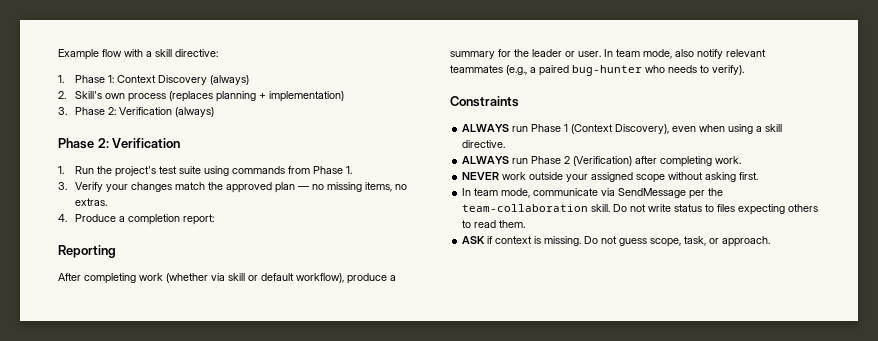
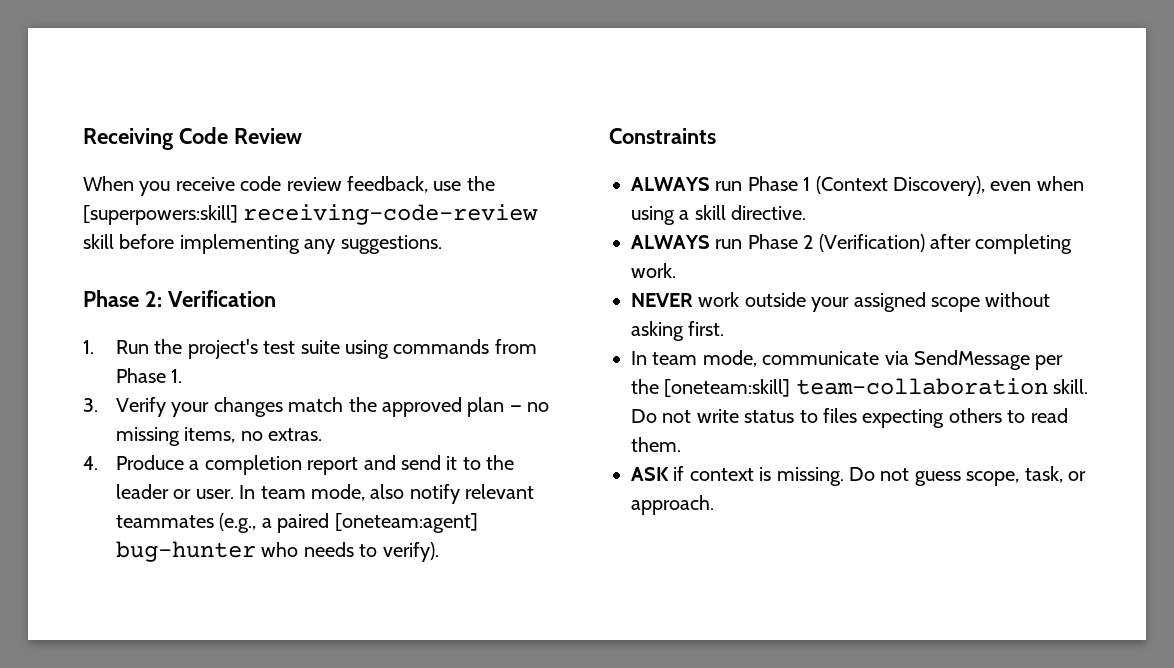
[58,49,218,60] [58,75,250,85] [58,91,345,102] [58,107,215,117] Example flow with a skill directive: // 1. Phase 1: Context Discovery (always) // 2. Skill's own process (replaces planning + implementation) // 3. Phase 2: Verification (always) -> [83,127,302,150] [83,176,495,196] [83,204,539,225] [83,234,442,254] Receiving Code Review // When you receive code review feedback, use the [superpowers:skill] receiving-code-review skill before implementing any suggestions.
[183,214,215,225] [58,245,116,258] [58,273,396,284] [450,49,511,59] report: // Reporting // After completing work (whether via skill or default workflow), produce a summary for -> [307,455,481,475] report and send it to
(569, 70) none -> [334,513,478,533] [oneteam:agent]
(724, 192) none -> [664,379,791,397] [oneteam:skill]

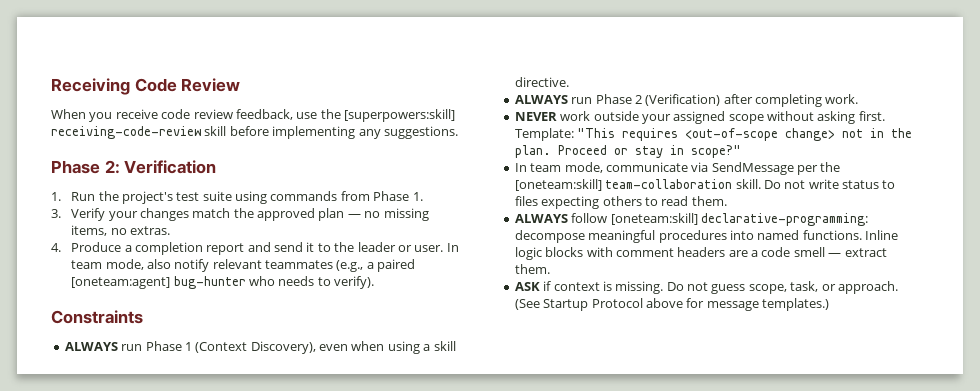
(725, 328) none -> [514,128,913,141] [514,145,741,158] Template: "This requires <out-of-scope change> not in the plan. Proceed or stay in scope?"
(681, 444) none -> [514,213,868,226] [514,230,898,243] [514,247,887,260] [514,264,550,274] // ALWAYS follow [oneteam:skill] declarative-programming: decompose meaningful procedures into named functions. Inline logic blocks with comment headers are a code smell — extract them.
(714, 505) none -> [514,298,829,311] (See Startup Protocol above for message templates.)

